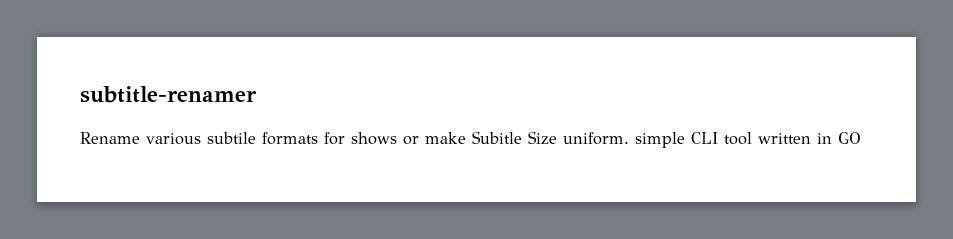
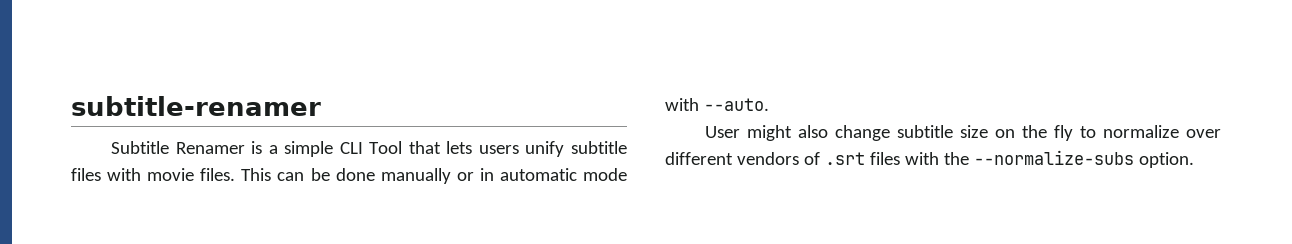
[80,131,861,148] Rename various subtile formats for shows or make Subitle Size uniform. simple CLI tool written in GO -> [111,141,627,157] [71,168,627,184] [665,98,769,111] [705,125,1221,141] [665,150,1194,168] Subtitle Renamer is a simple CLI Tool that lets users unify subtitle files with movie files. This can be done manually or in automatic mode with --auto. // User might also change subtitle size on the fly to normalize over different vendors of .srt files with the --normalize-subs option.

